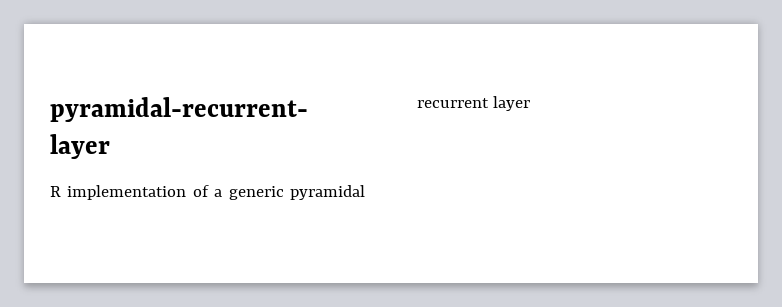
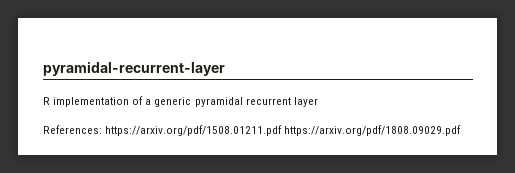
(530, 103) none -> [43,125,462,136] // References: https://arxiv.org/pdf/1508.01211.pdf https://arxiv.org/pdf/1808.09029.pdf

